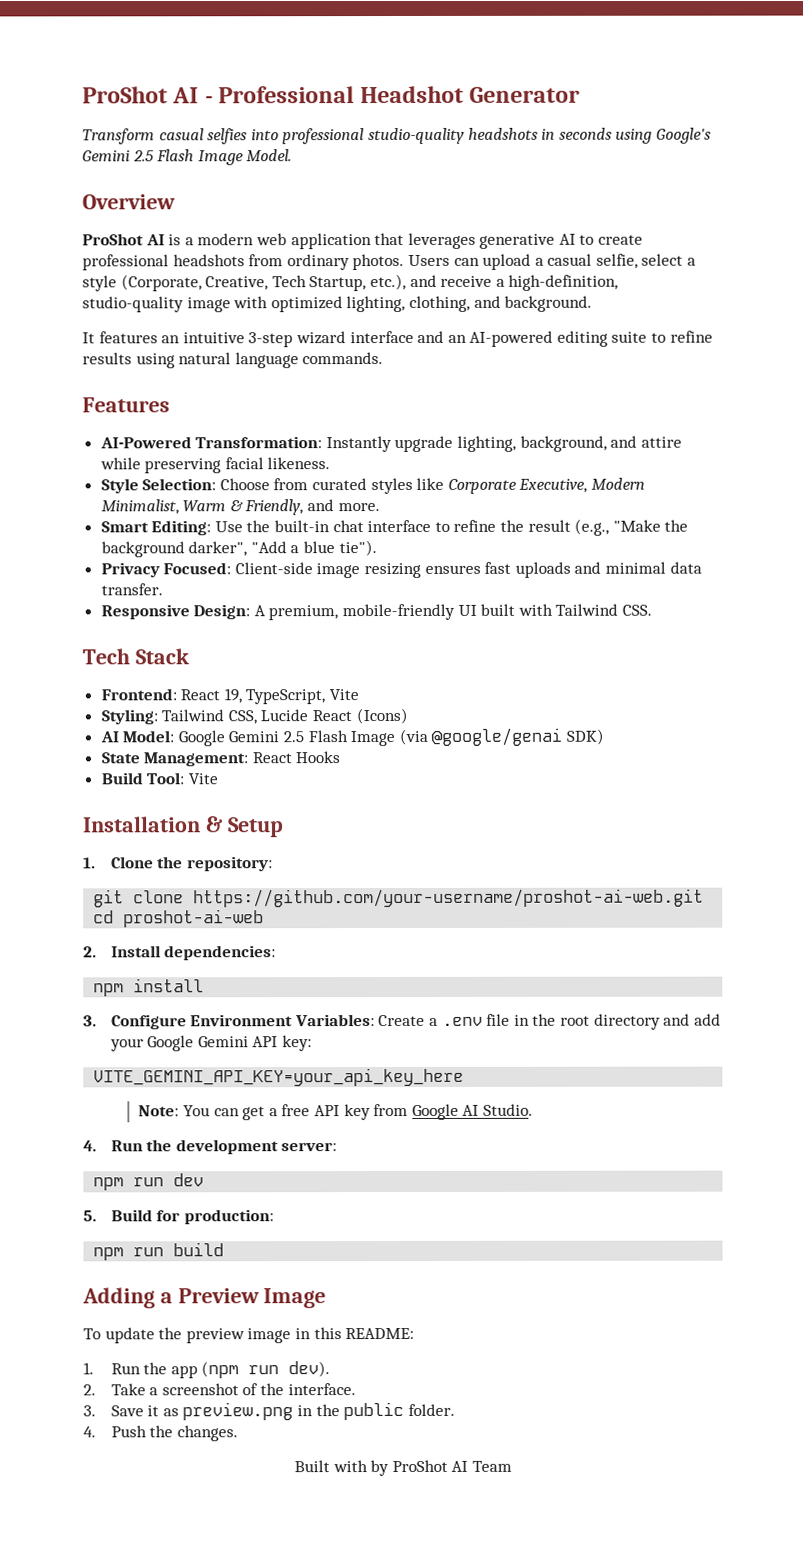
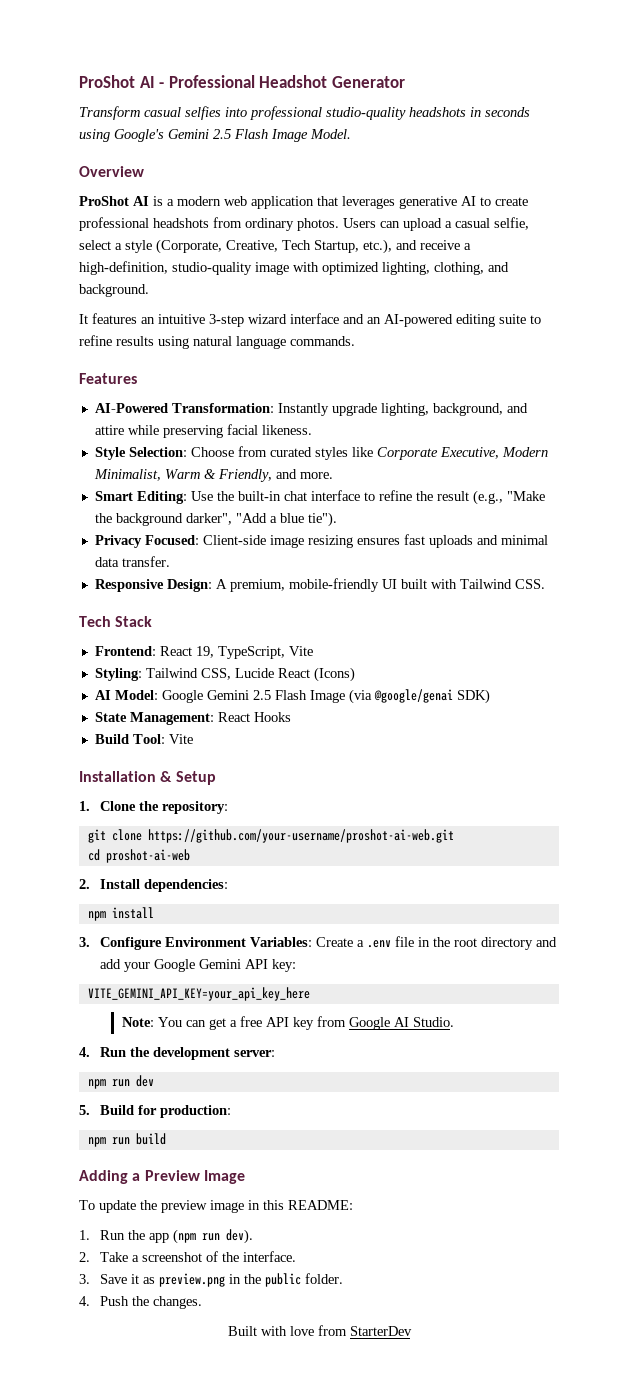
[370,1459,512,1477] by ProShot AI Team -> [289,1325,412,1336] love from StarterDev

